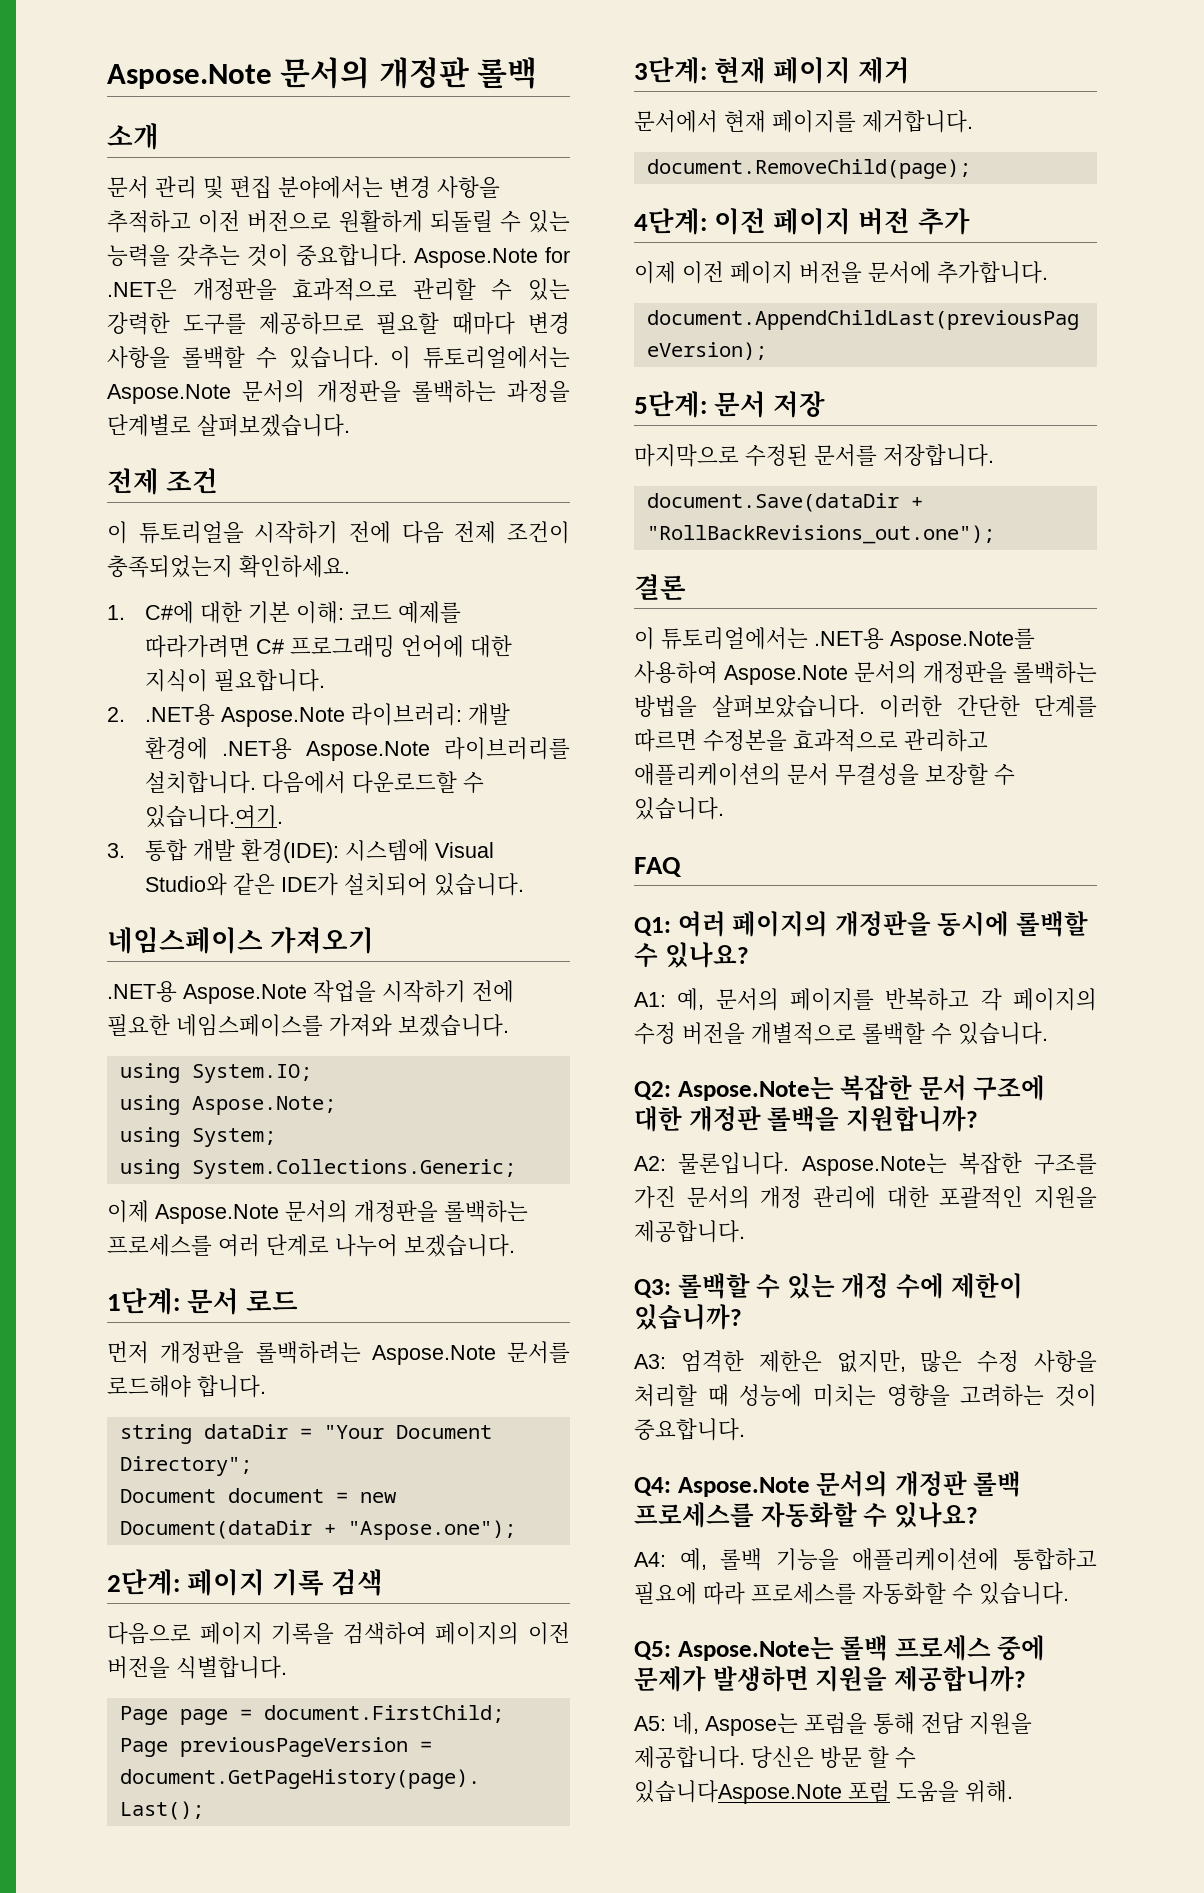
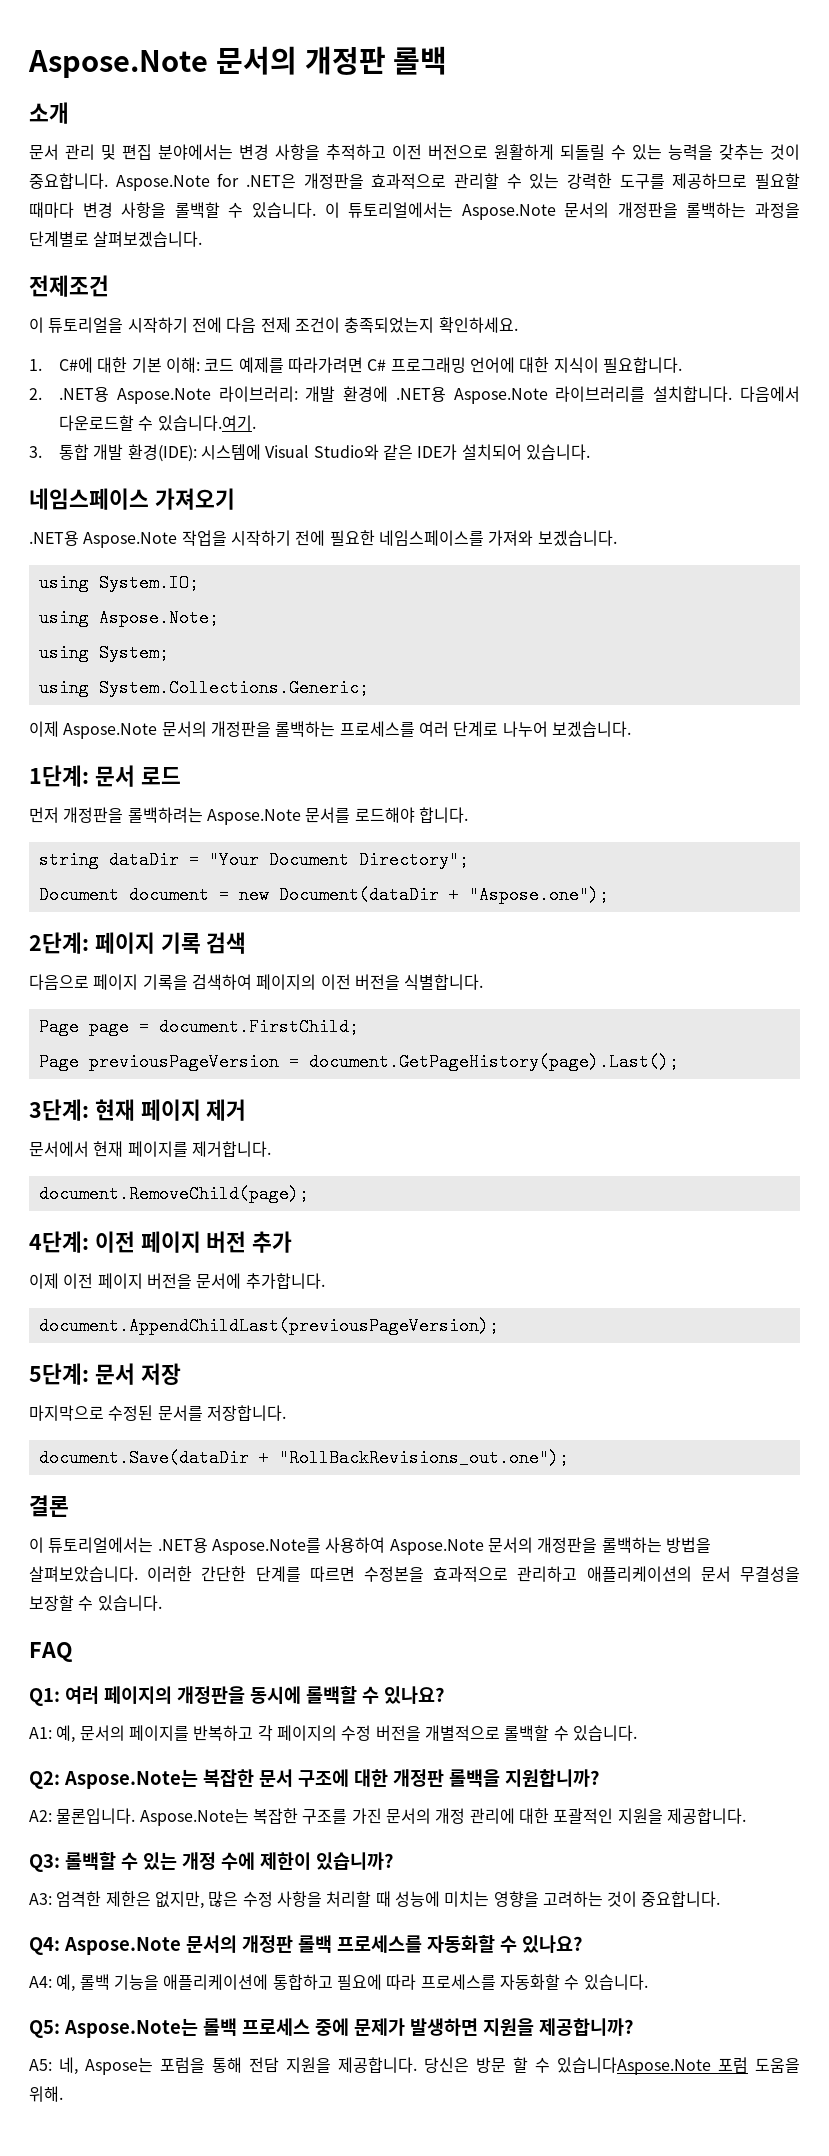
[107,468,219,495] 전제 조건 -> [29,275,109,297] 전제조건

